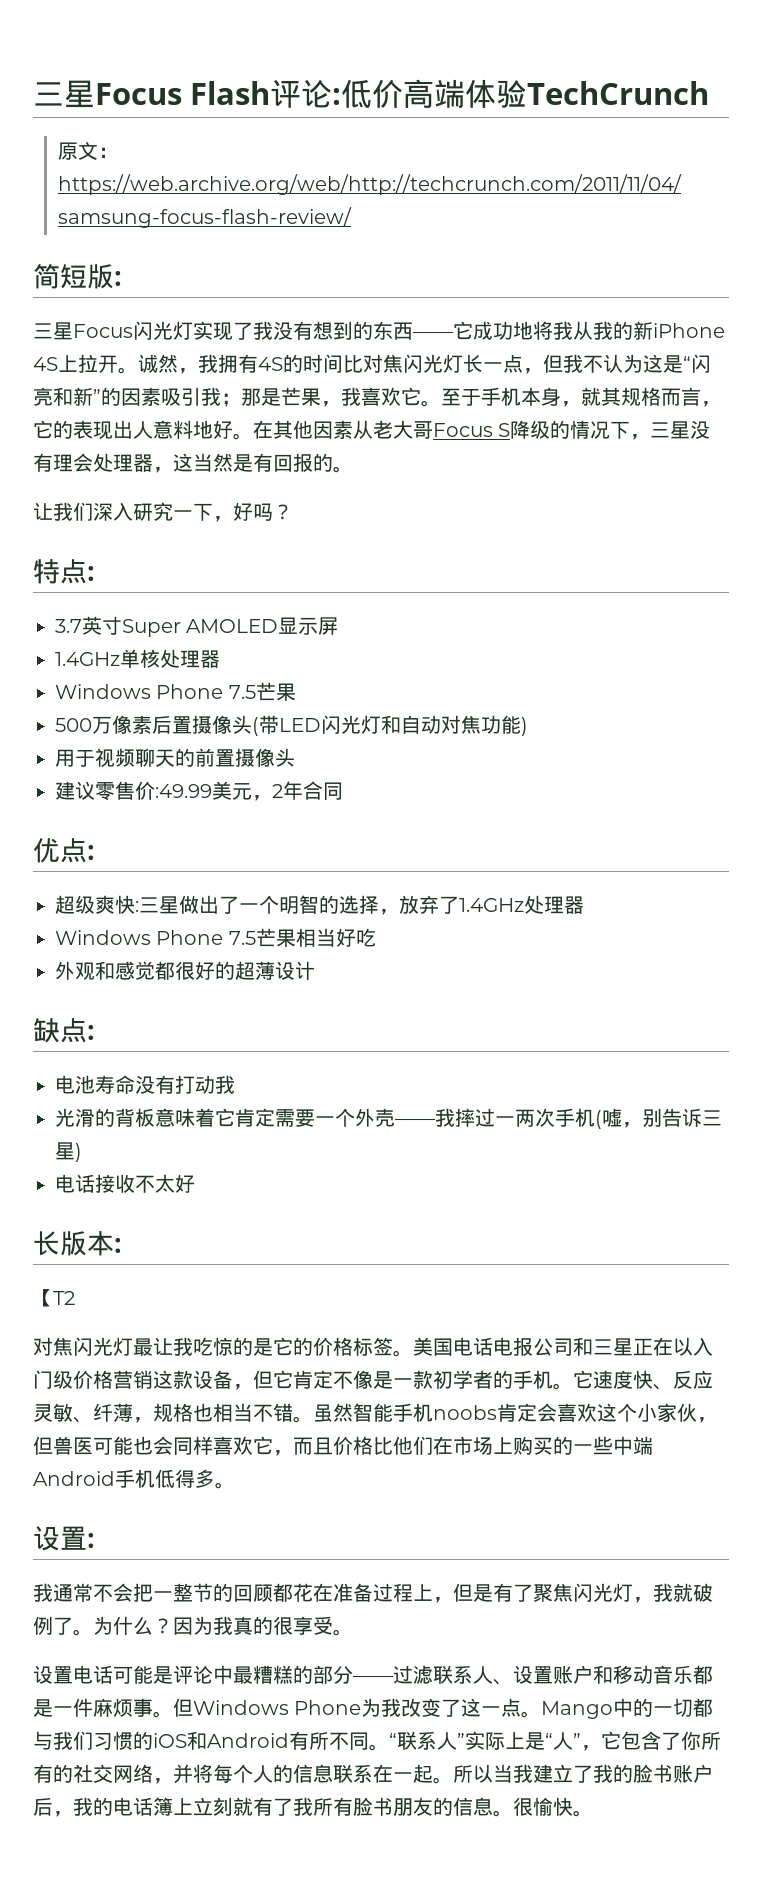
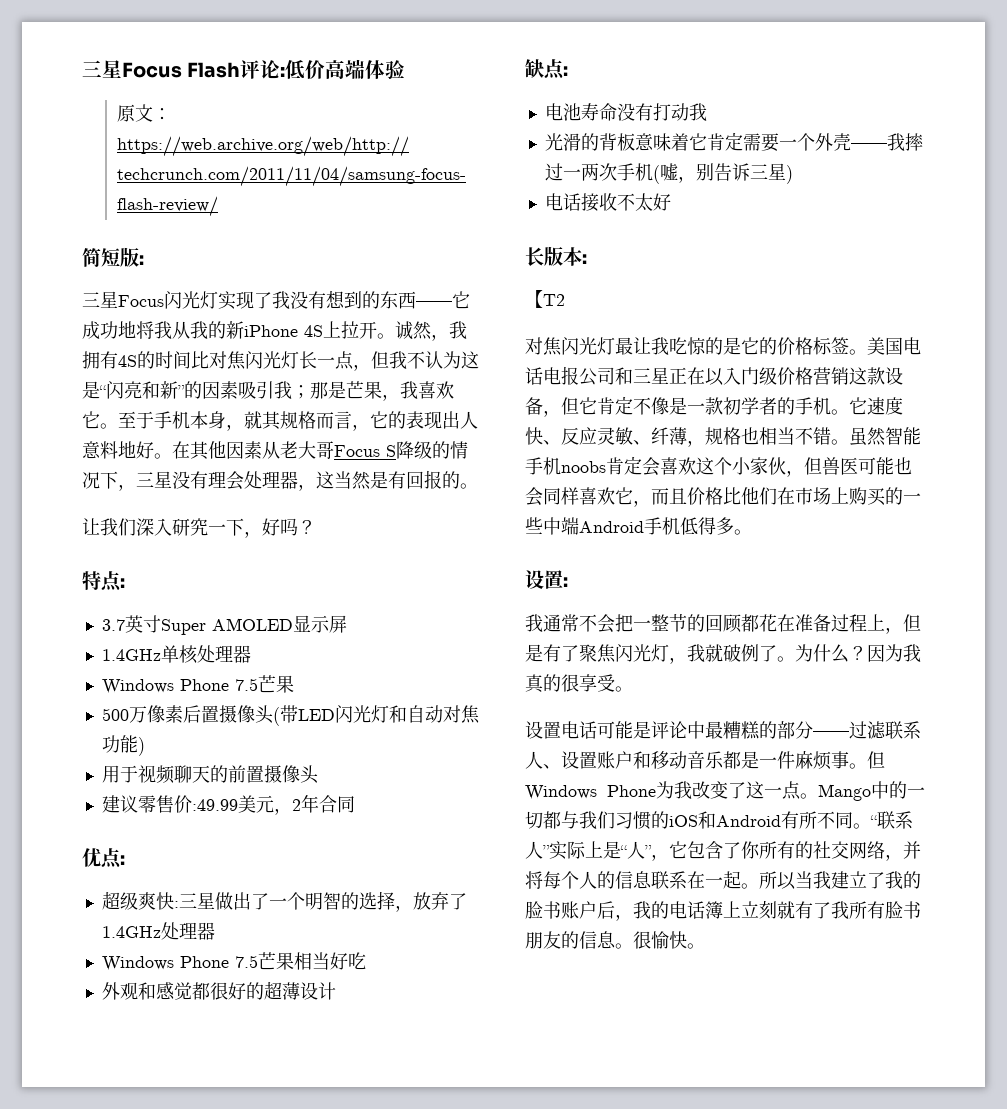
[527,81,710,105] TechCrunch -> (406, 69) none

